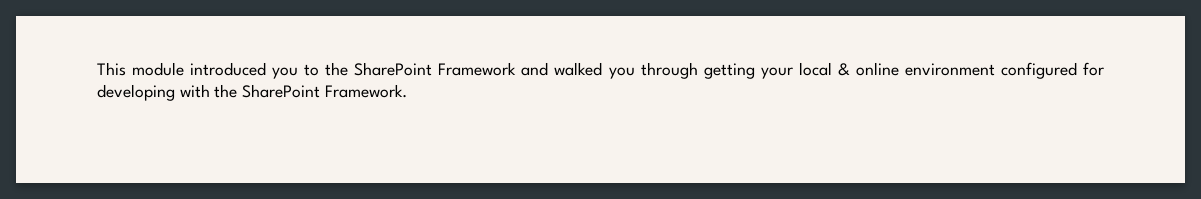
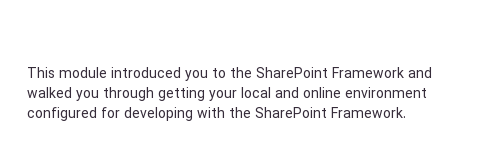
[837,63,850,76] & -> [275,87,299,98] and

